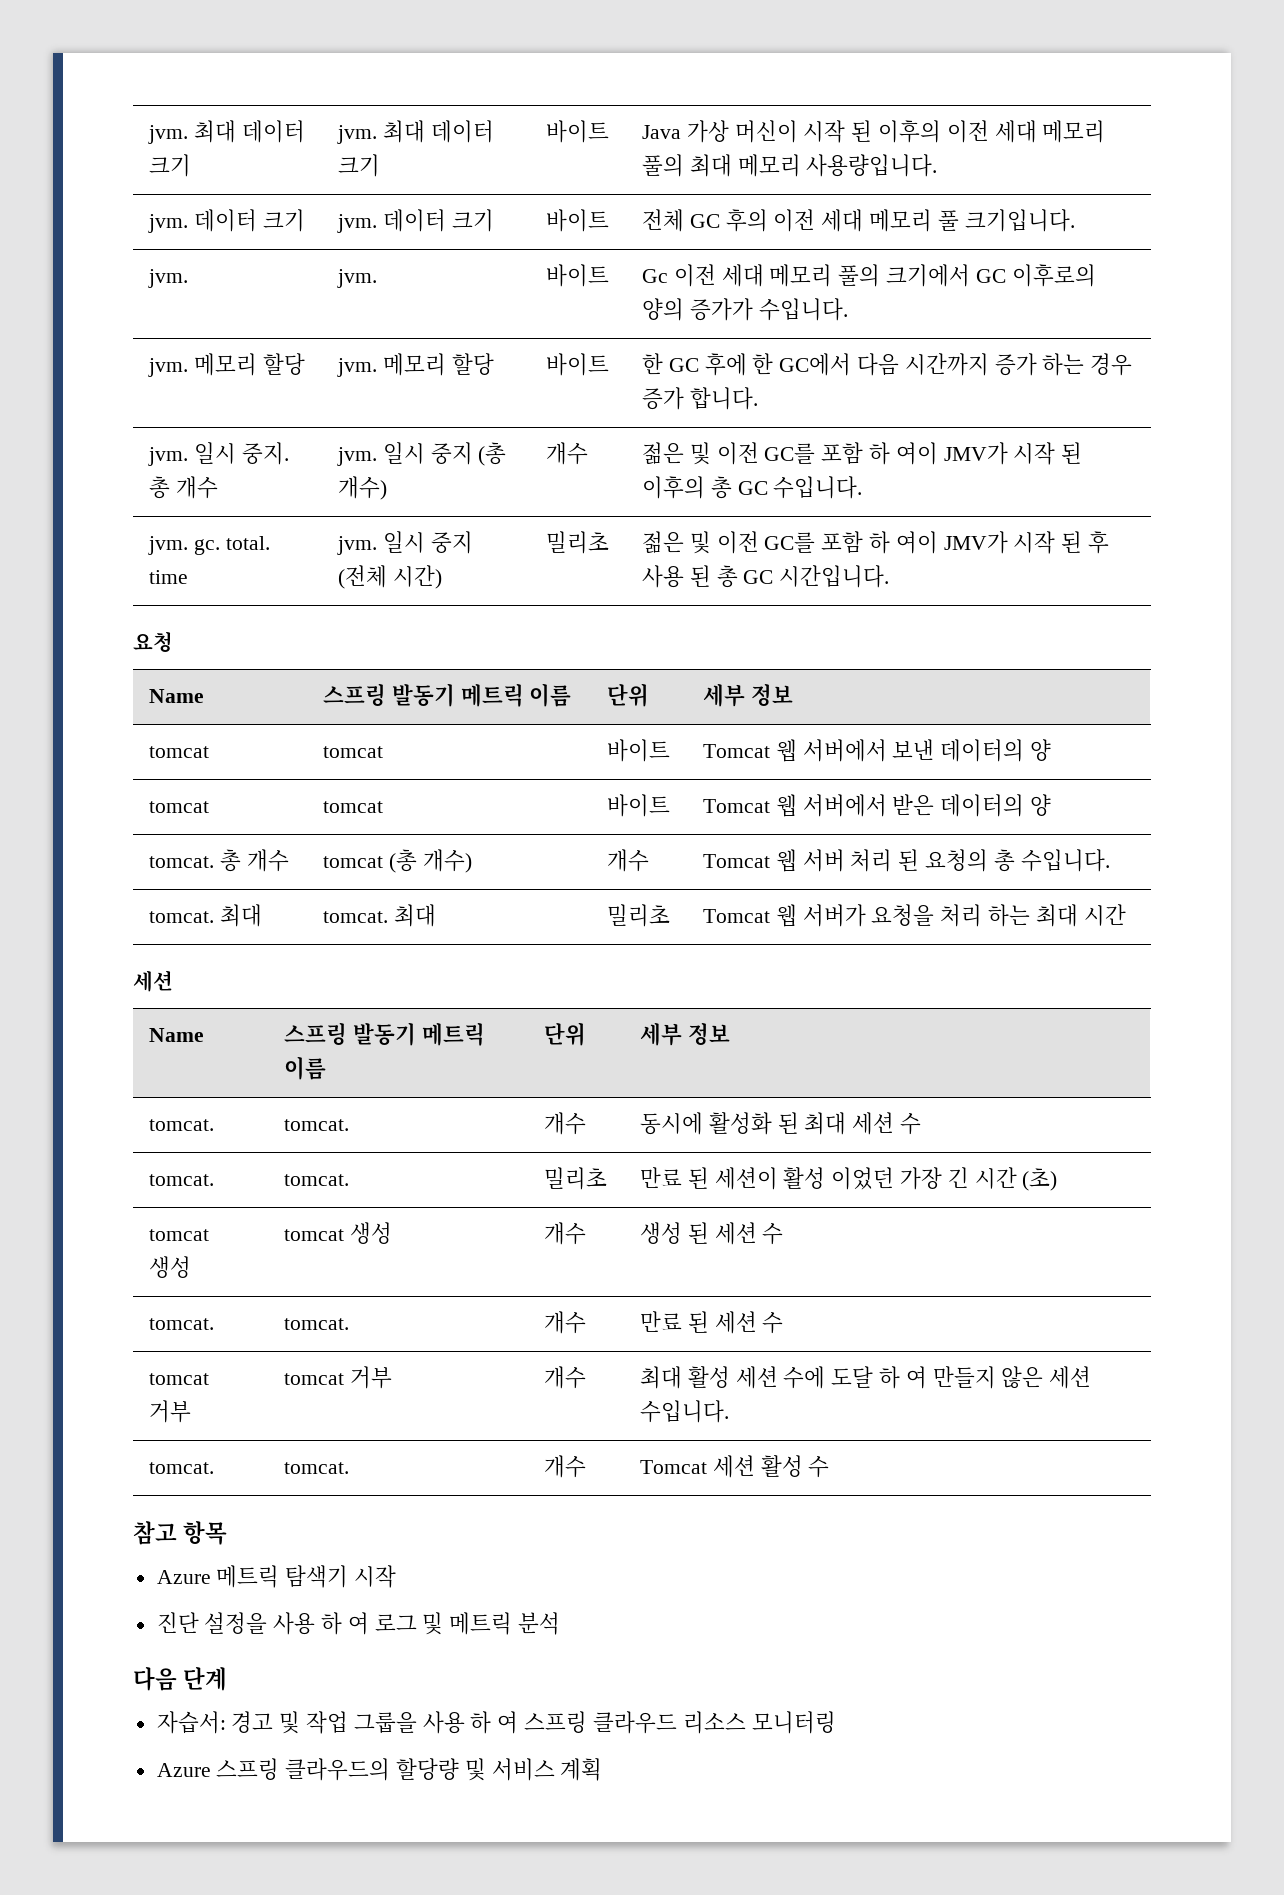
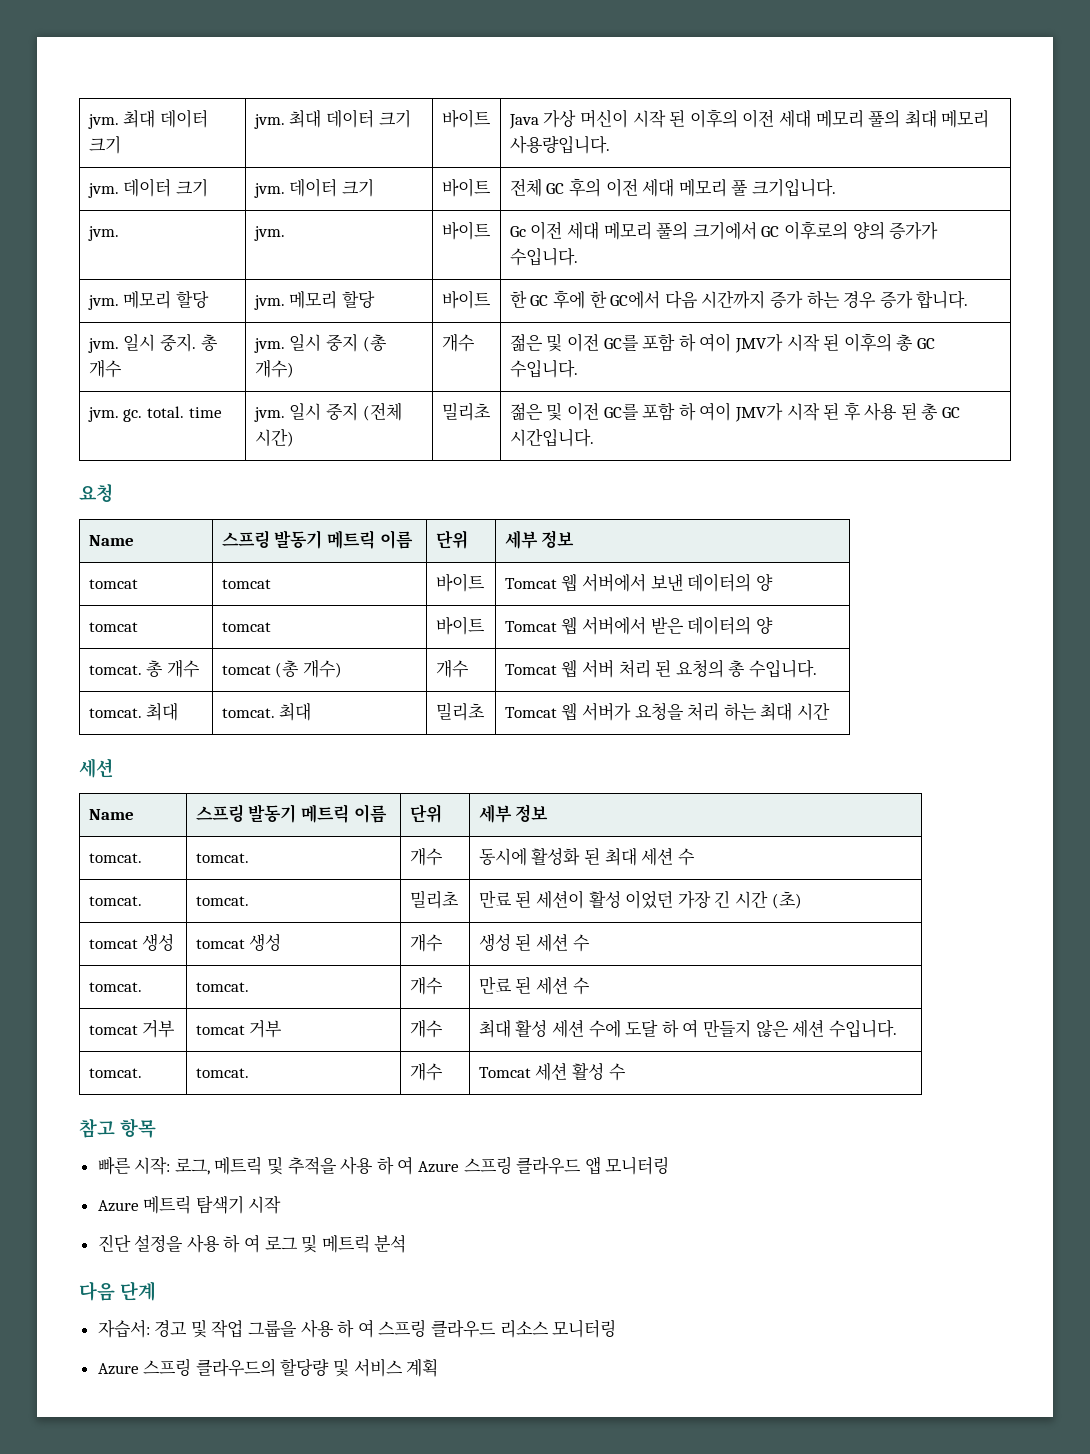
(228, 1533) none -> [97,1156,670,1175] // 빠른 시작: 로그, 메트릭 및 추적을 사용 하 여 Azure 스프링 클라우드 앱 모니터링

